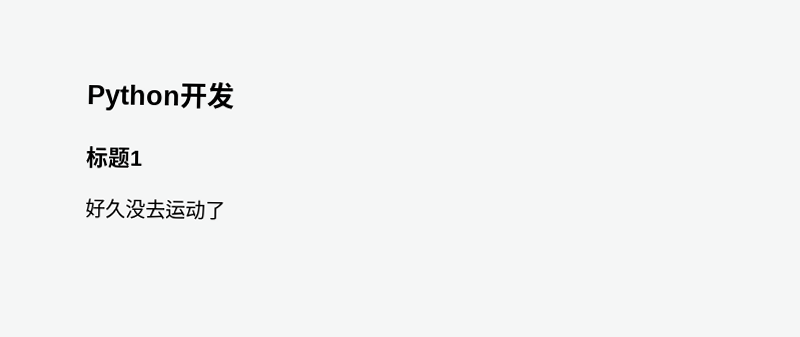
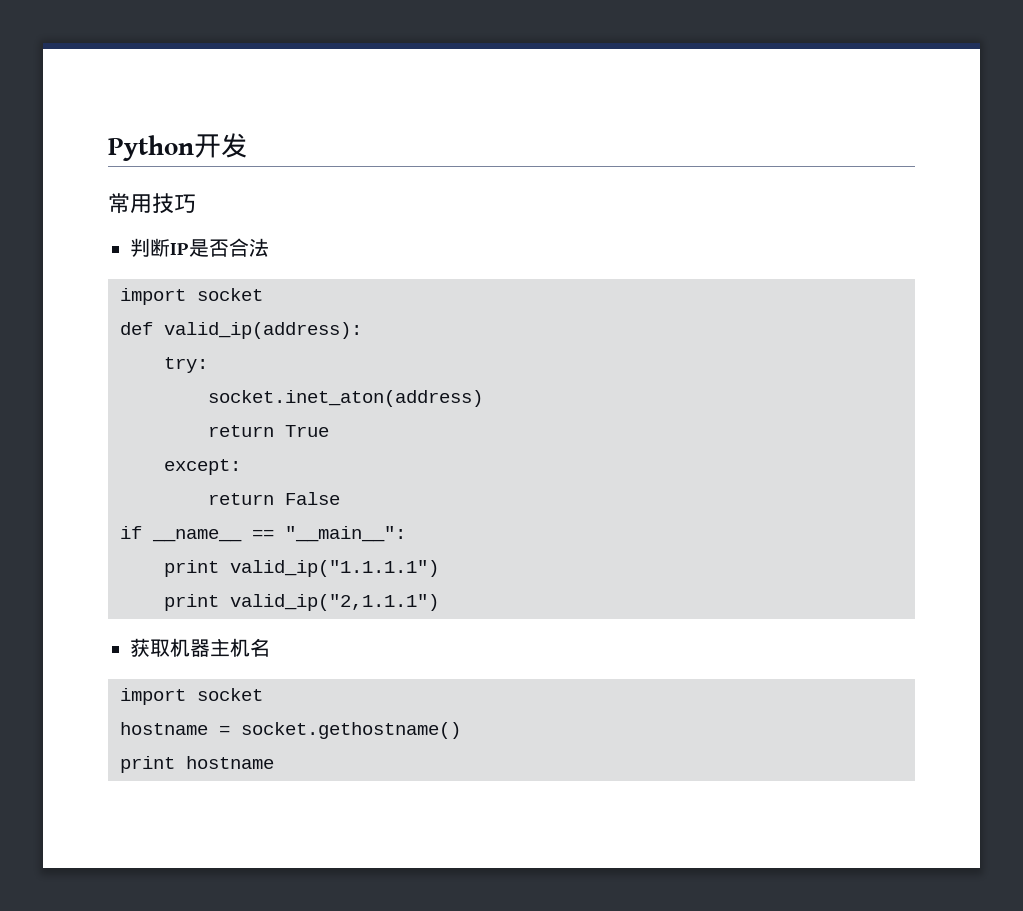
[85,146,143,169] [85,198,226,221] 标题1 // 好久没去运动了 -> [108,193,196,214] [130,238,269,257] [120,288,263,305] [120,322,362,339] [164,357,208,373] [208,390,483,407] [208,425,329,437] [164,459,241,475] [208,492,340,505] [120,526,406,542] [164,560,439,577] [164,594,439,611] [130,638,270,657] [120,688,263,705] [120,722,461,739] [120,756,274,773] 常用技巧 // 判断IP是否合法 // import socket // def valid_ip(address): // try: // socket.inet_aton(address) // return True // except: // return False // if __name__ == "__main__": // print valid_ip("1.1.1.1") // print valid_ip("2,1.1.1") // 获取机器主机名 // import socket // hostname = socket.gethostname() // print hostname

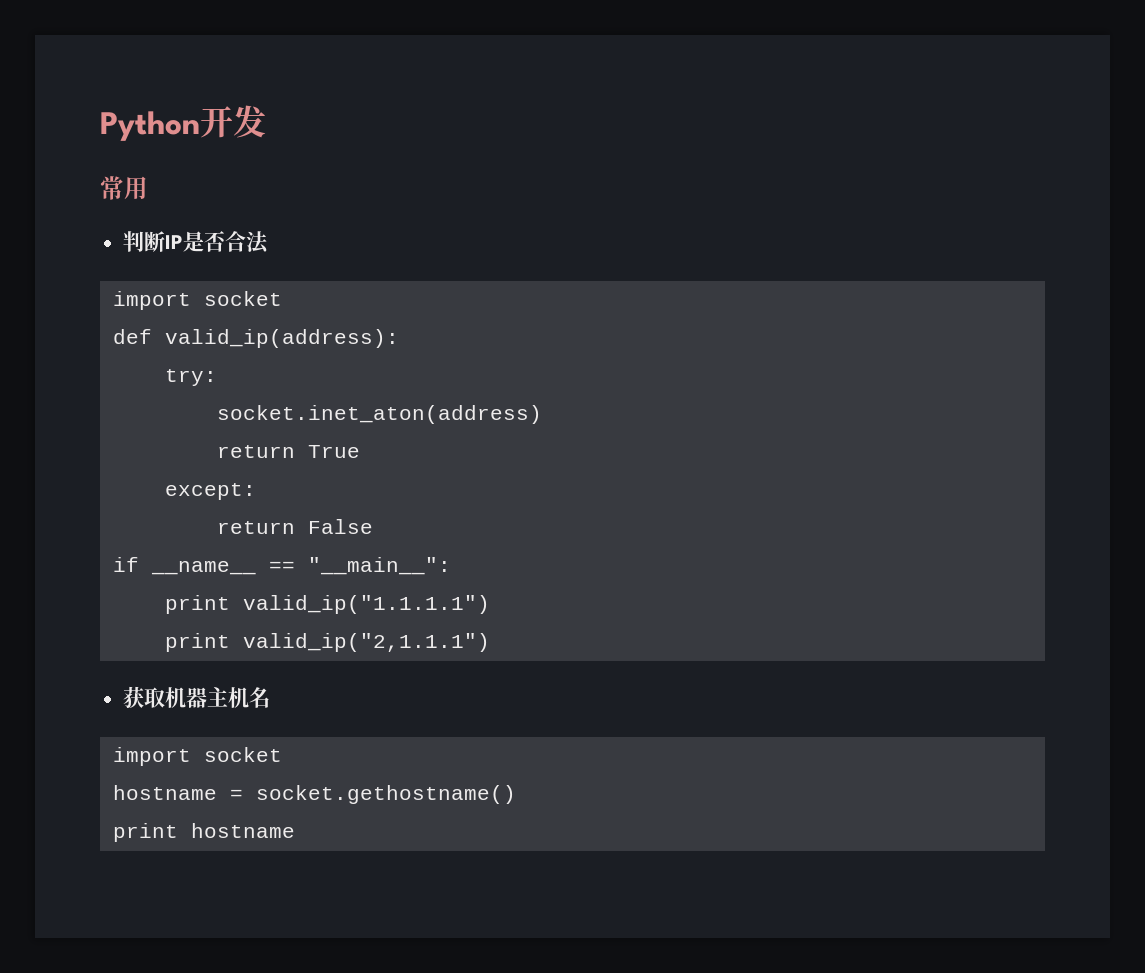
[152,193,196,214] 技巧 -> (148, 188) none

